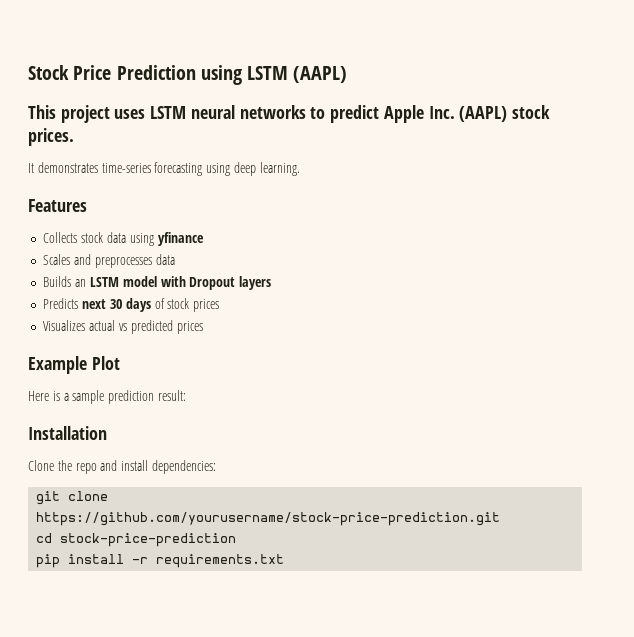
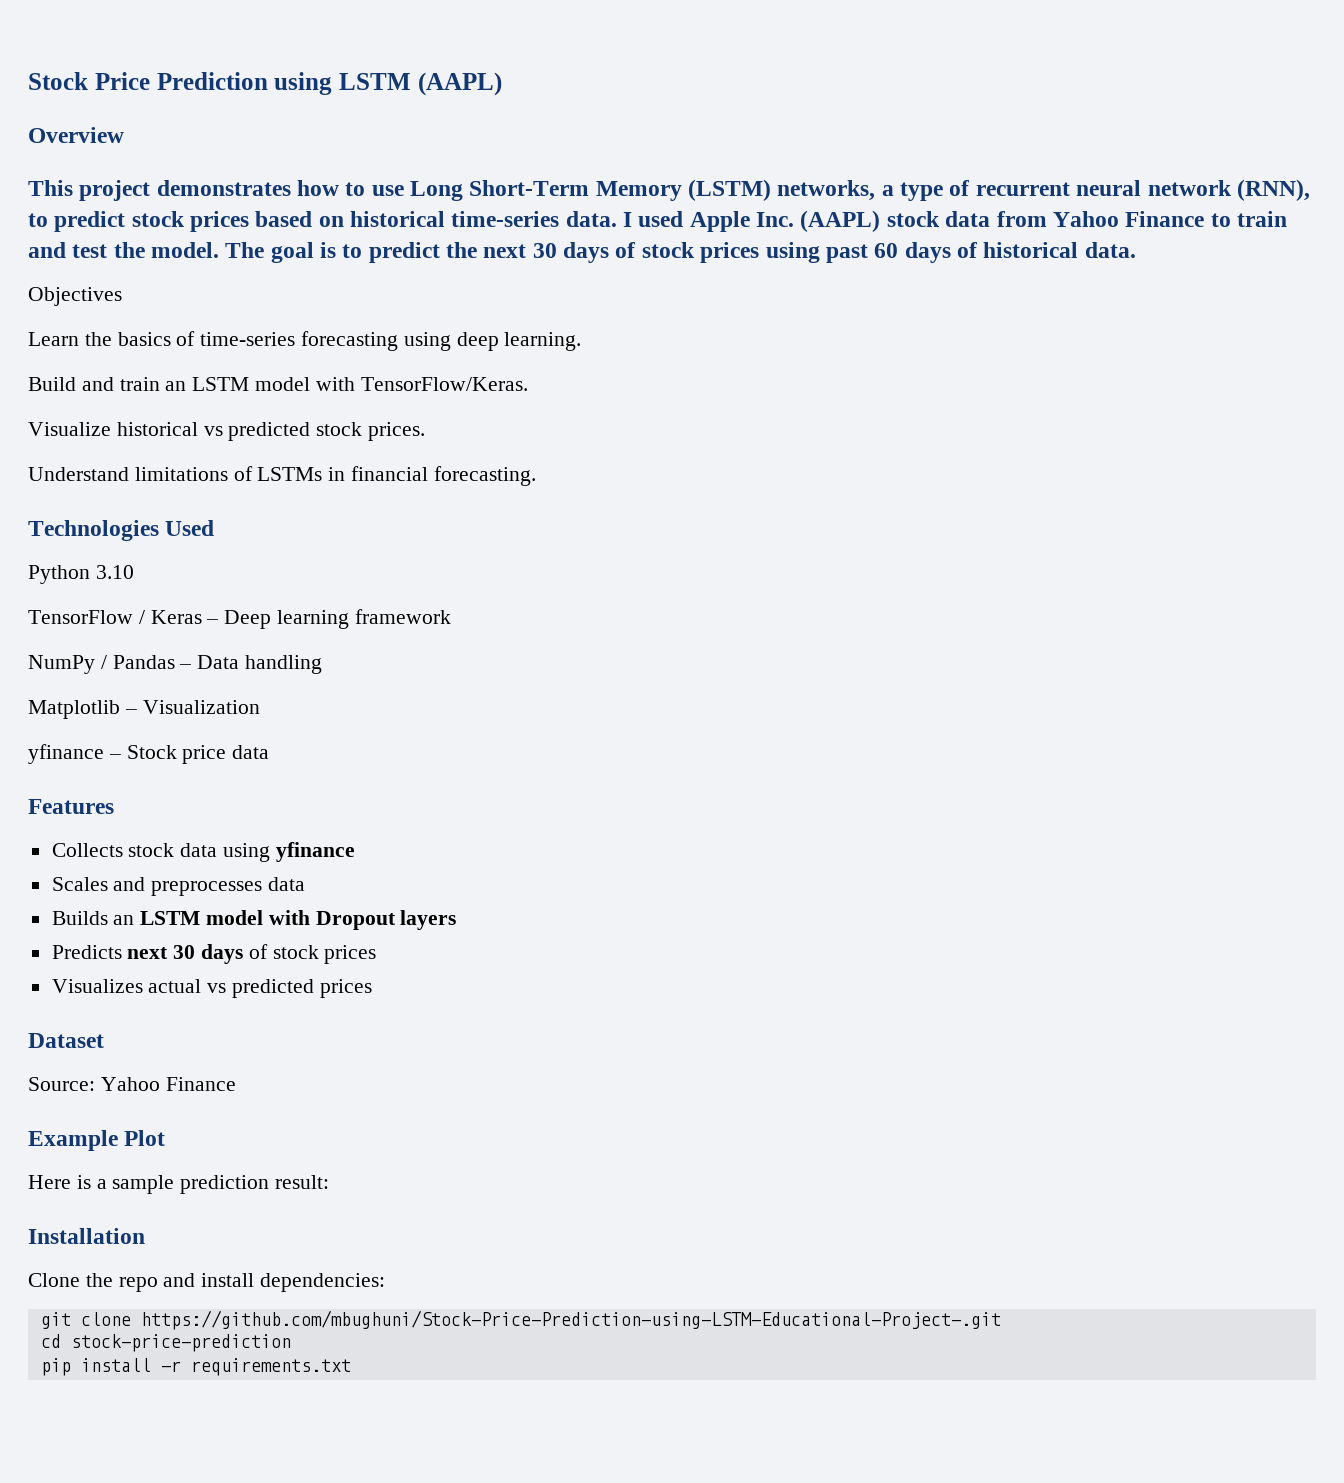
(348, 74) none -> [28,127,124,143] // Overview
[114,105,550,123] [28,128,74,146] [28,162,98,173] uses LSTM neural networks to predict Apple Inc. (AAPL) stock prices. // It demonstrates -> [156,179,1310,201] [28,210,1287,232] [28,242,1136,263] [28,287,122,306] [28,331,196,346] demonstrates how to use Long Short-Term Memory (LSTM) networks, a type of recurrent neural network (RNN), to predict stock prices based on historical time-series data. I used Apple Inc. (AAPL) stock data from Yahoo Finance to train and test the model. The goal is to predict the next 30 days of stock prices using past 60 days of historical data. // Objectives // Learn the basics of
(300, 169) none -> [28,377,528,391] [28,422,426,441] [28,466,536,486] [28,520,215,541] [28,565,134,584] [28,609,451,629] [28,655,323,674] [28,700,260,719] [28,744,270,764] // Build and train an LSTM model with TensorFlow/Keras. // Visualize historical vs predicted stock prices. // Understand limitations of LSTMs in financial forecasting. // Technologies Used // Python 3.10 // TensorFlow / Keras – Deep learning framework // NumPy / Pandas – Data handling // Matplotlib – Visualization // yfinance – Stock price data
(203, 327) none -> [28,1033,104,1048] [28,1077,236,1091] // Dataset // Source: Yahoo Finance
[36,512,501,526] https://github.com/yourusername/stock-price-prediction.git -> [140,1310,1001,1330] https://github.com/mbughuni/Stock-Price-Prediction-using-LSTM-Educational-Project-.git

